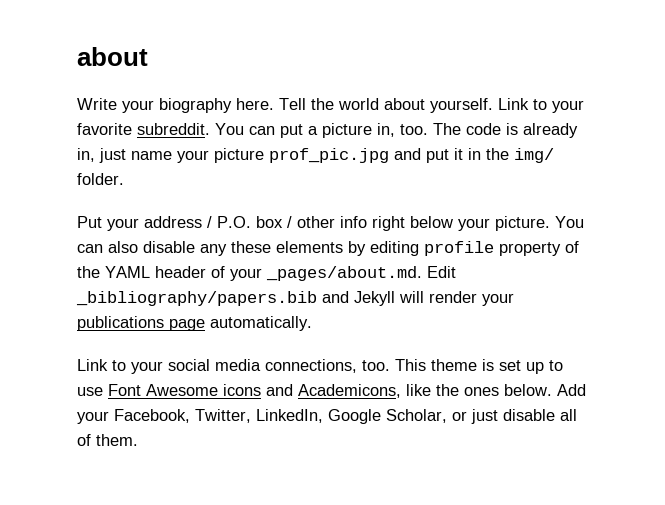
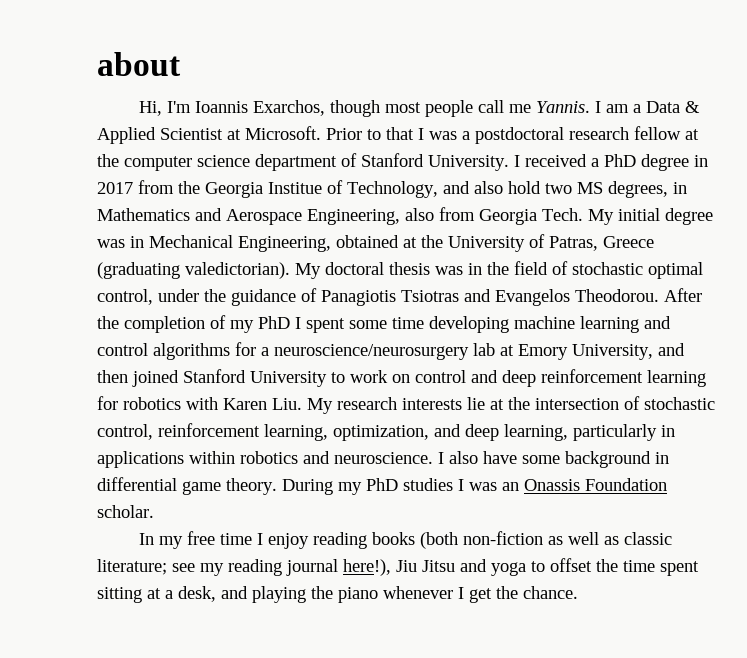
[77,98,584,113] [77,123,578,138] [77,148,554,163] [77,173,124,185] [77,216,584,231] [77,241,579,256] [77,266,456,281] [76,291,514,306] [77,316,312,331] [77,359,563,374] [77,384,586,398] [77,409,577,424] [77,434,138,446] Write your biography here. Tell the world about yourself. Link to your favorite subreddit. You can put a picture in, too. The code is already in, just name your picture prof_pic.jpg and put it in the img/ folder. // Put your address / P.O. box / other info right below your picture. You can also disable any these elements by editing profile property of the YAML header of your _pages/about.md. Edit _bibliography/papers.bib and Jekyll will render your publications page automatically. // Link to your social media connections, too. This theme is set up to use Font Awesome icons and Academicons, like the ones below. Add your Facebook, Twitter, LinkedIn, Google Scholar, or just disable all of them. -> [139,100,701,117] [97,126,699,144] [97,153,708,171] [97,180,687,198] [97,207,713,225] [97,234,654,252] [97,261,703,279] [97,288,702,306] [97,315,671,333] [97,342,685,360] [97,369,706,387] [97,396,715,414] [97,423,675,441] [97,451,669,468] [97,477,667,495] [97,505,154,518] [139,531,673,549] [97,558,699,576] [97,586,578,603] Hi, I'm Ioannis Exarchos, though most people call me Yannis. I am a Data & Applied Scientist at Microsoft. Prior to that I was a postdoctoral research fellow at the computer science department of Stanford University. I received a PhD degree in 2017 from the Georgia Institue of Technology, and also hold two MS degrees, in Mathematics and Aerospace Engineering, also from Georgia Tech. My initial degree was in Mechanical Engineering, obtained at the University of Patras, Greece (graduating valedictorian). My doctoral thesis was in the field of stochastic optimal control, under the guidance of Panagiotis Tsiotras and Evangelos Theodorou. After the completion of my PhD I spent some time developing machine learning and control algorithms for a neuroscience/neurosurgery lab at Emory University, and then joined Stanford University to work on control and deep reinforcement learning for robotics with Karen Liu. My research interests lie at the intersection of stochastic control, reinforcement learning, optimization, and deep learning, particularly in applications within robotics and neuroscience. I also have some background in differential game theory. During my PhD studies I was an Onassis Foundation scholar. // In my free time I enjoy reading books (both non-fiction as well as classic literature; see my reading journal here!), Jiu Jitsu and yoga to offset the time spent sitting at a desk, and playing the piano whenever I get the chance.

